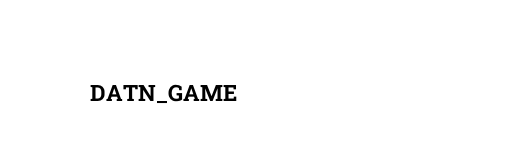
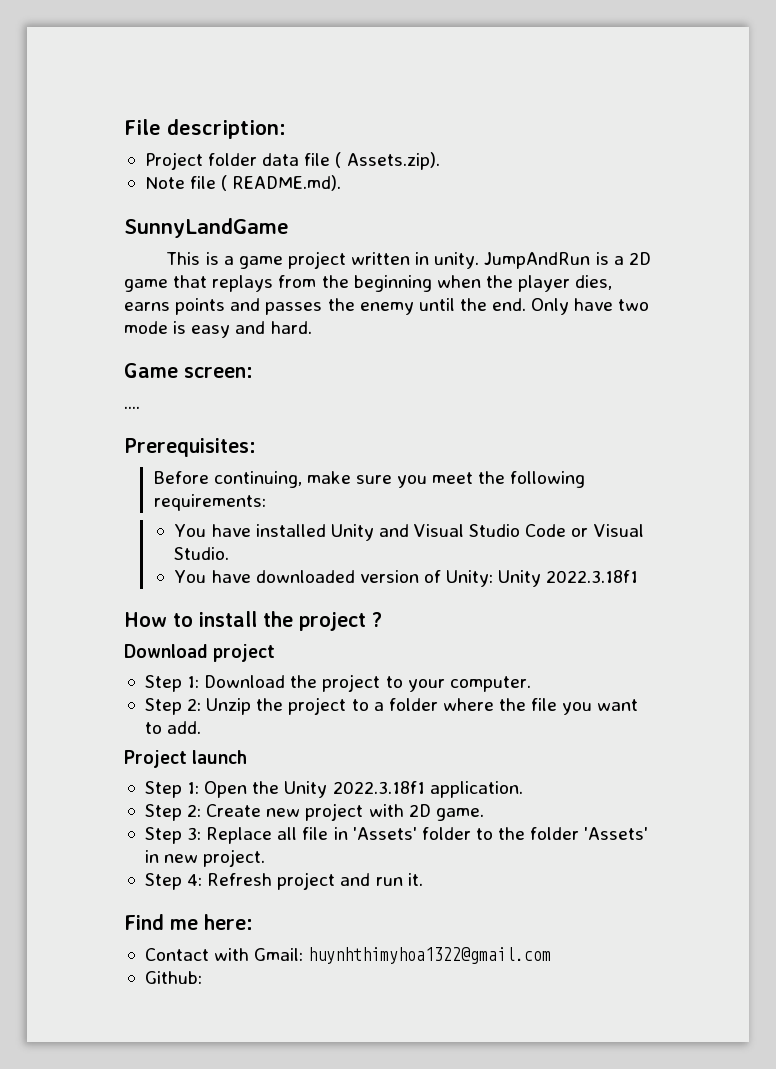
[90,84,237,104] DATN_GAME -> [124,119,286,139] [144,152,440,170] [144,175,342,191] [124,218,289,238] [166,251,651,269] [124,275,613,292] [124,298,650,315] [124,321,312,338] [124,363,253,378] [124,406,140,409] [124,438,256,457] [153,471,586,488] [153,494,266,511] [174,524,644,541] [174,547,230,560] [174,570,639,587] [124,611,382,631] [124,644,276,662] [144,674,531,692] [144,697,639,715] [144,721,202,734] [124,750,248,768] [144,781,523,798] [144,803,484,821] [144,827,649,844] [144,849,266,867] [144,872,423,890] [124,914,253,930] [144,947,552,964] [144,971,202,984] File description: // Project folder data file ( Assets.zip). // Note file ( README.md). // SunnyLandGame // This is a game project written in unity. JumpAndRun is a 2D game that replays from the beginning when the player dies, earns points and passes the enemy until the end. Only have two mode is easy and hard. // Game screen: // .... // Prerequisites: // Before continuing, make sure you meet the following requirements: // You have installed Unity and Visual Studio Code or Visual Studio. // You have downloaded version of Unity: Unity 2022.3.18f1 // How to install the project ? // Download project // Step 1: Download the project to your computer. // Step 2: Unzip the project to a folder where the file you want to add. // Project launch // Step 1: Open the Unity 2022.3.18f1 application. // Step 2: Create new project with 2D game. // Step 3: Replace all file in 'Assets' folder to the folder 'Assets' in new project. // Step 4: Refresh project and run it. // Find me here: // Contact with Gmail: huynhthimyhoa1322@gmail.com // Github:

